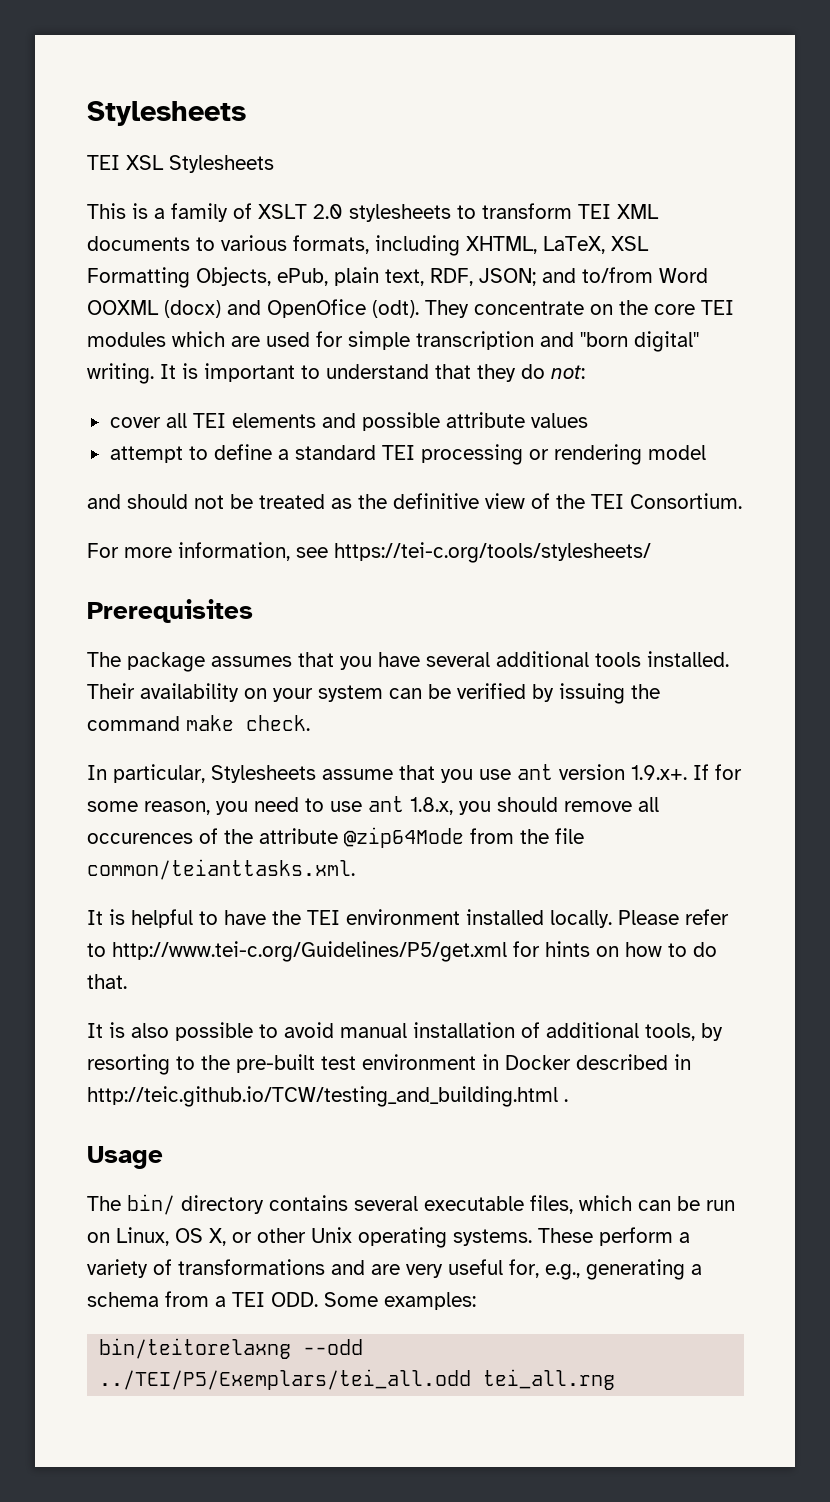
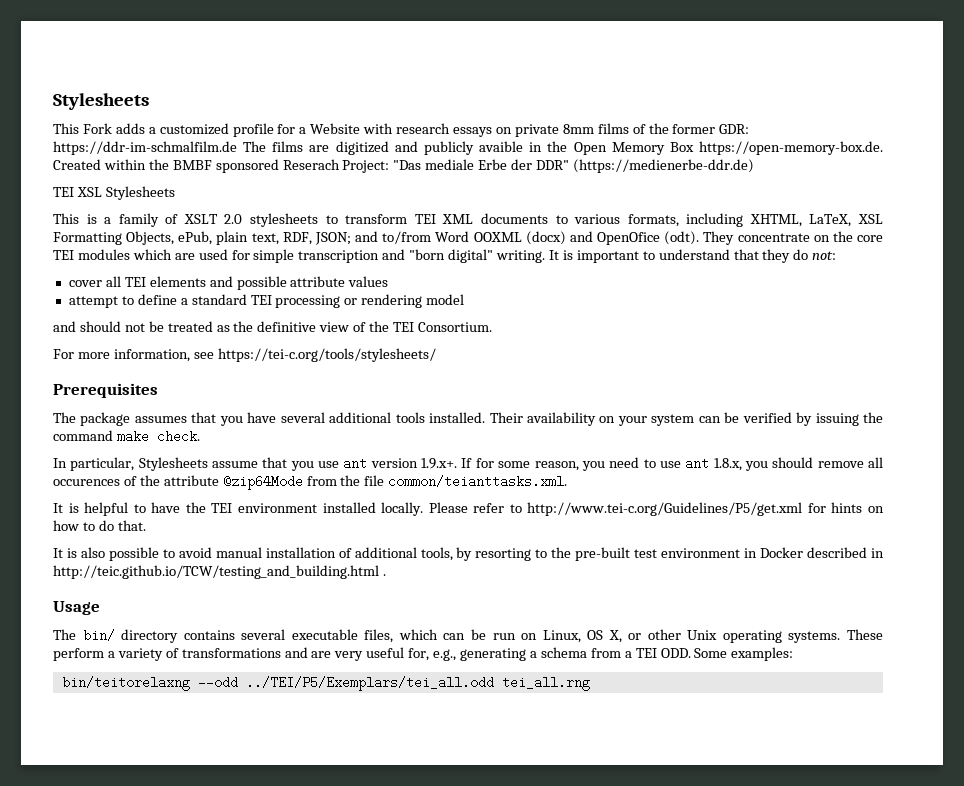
[87,101,246,126] Stylesheets -> [53,93,149,110] [53,123,750,137] [53,141,883,155] [53,159,754,173] Stylesheets // This Fork adds a customized profile for a Website with research essays on private 8mm films of the former GDR: https://ddr-im-schmalfilm.de The films are digitized and publicly avaible in the Open Memory Box https://open-memory-box.de. Created within the BMBF sponsored Reserach Project: "Das mediale Erbe der DDR" (https://medienerbe-ddr.de)

